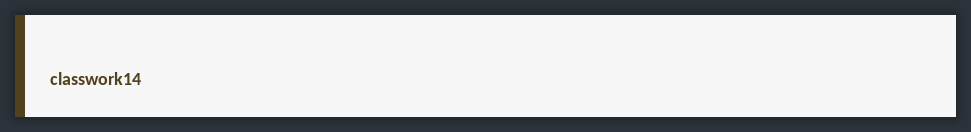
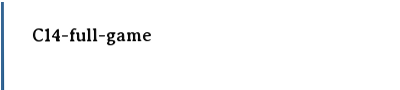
[50,72,141,85] classwork14 -> [31,28,153,46] C14-full-game

